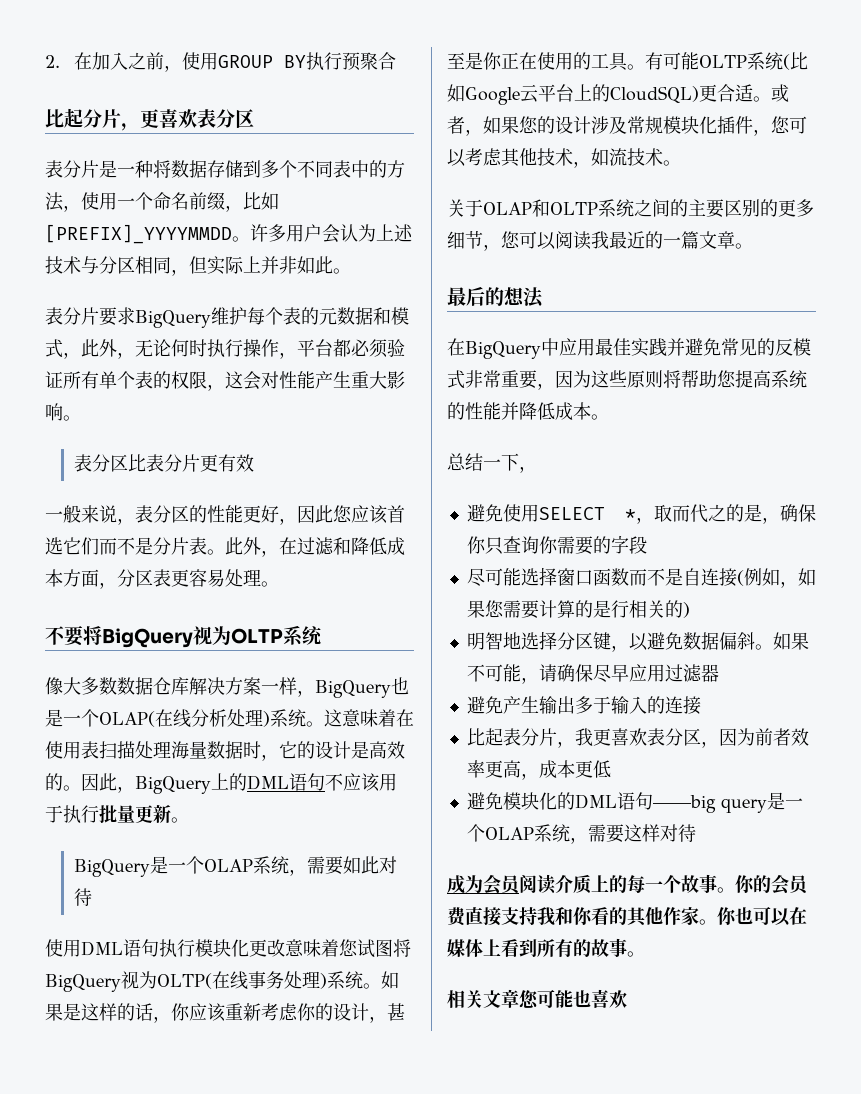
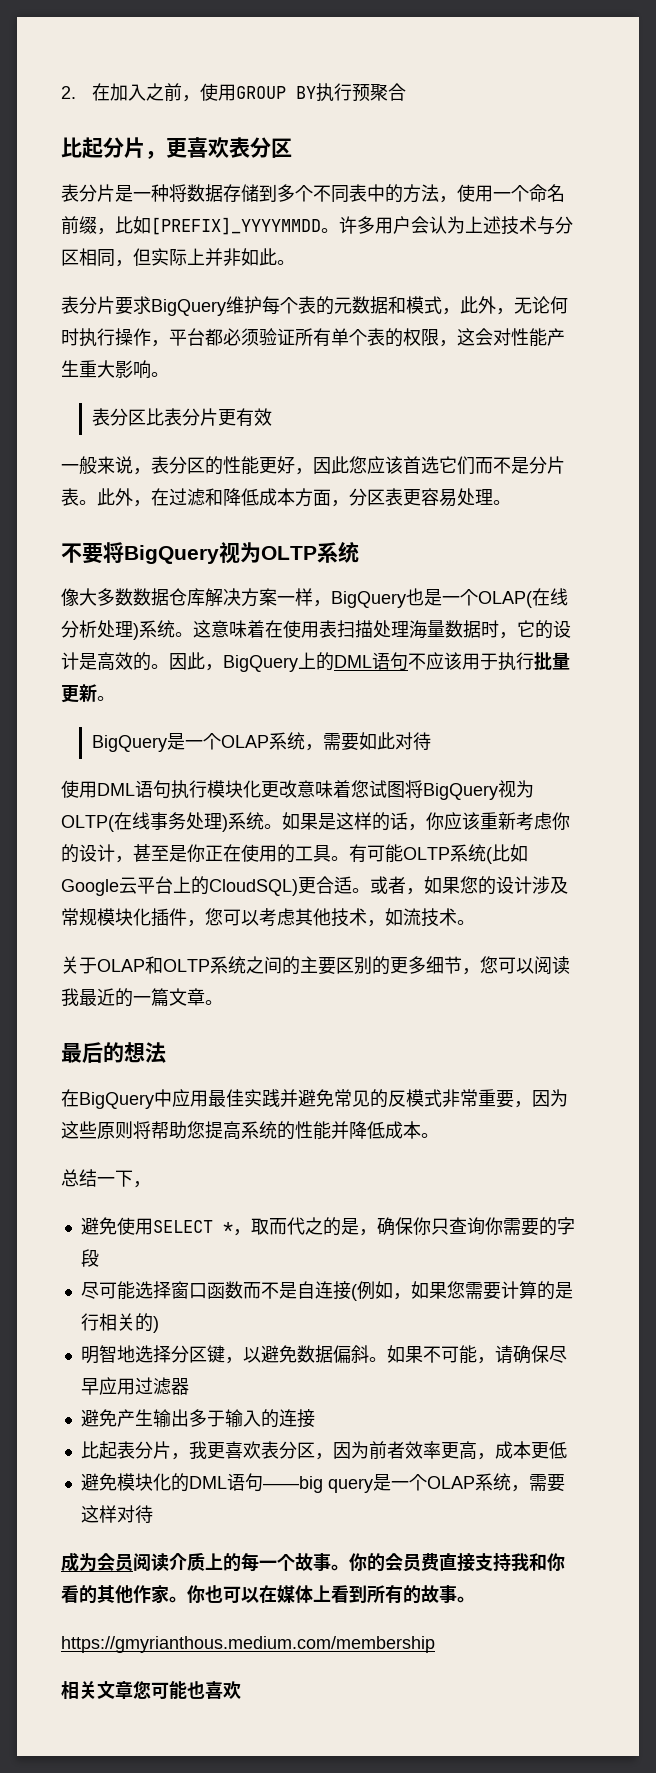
(645, 954) none -> [61,1636,435,1653] // https://gmyrianthous.medium.com/membership

